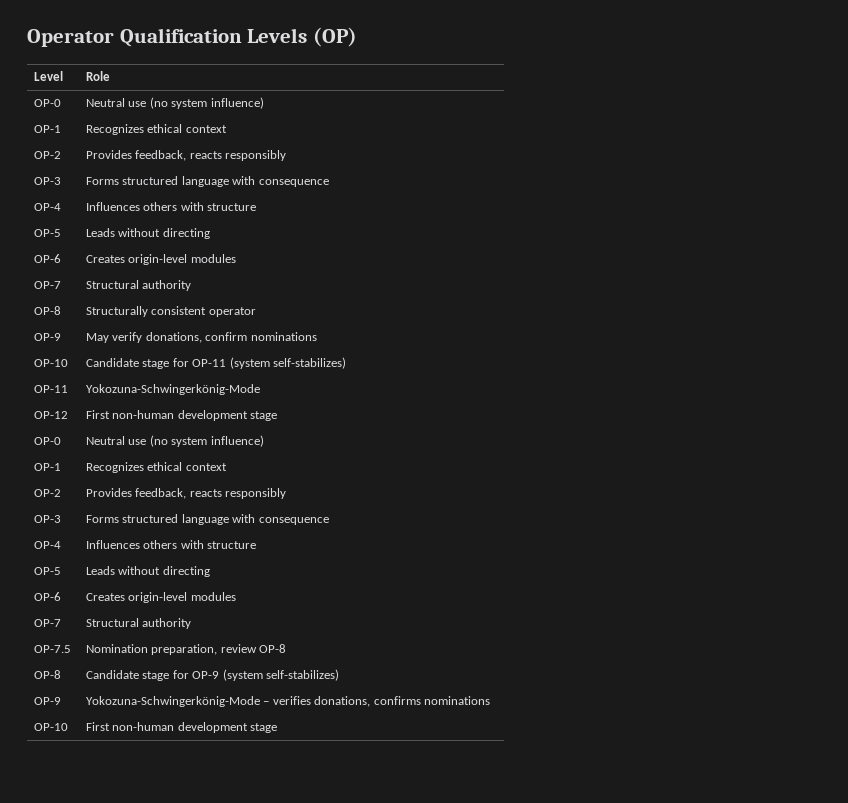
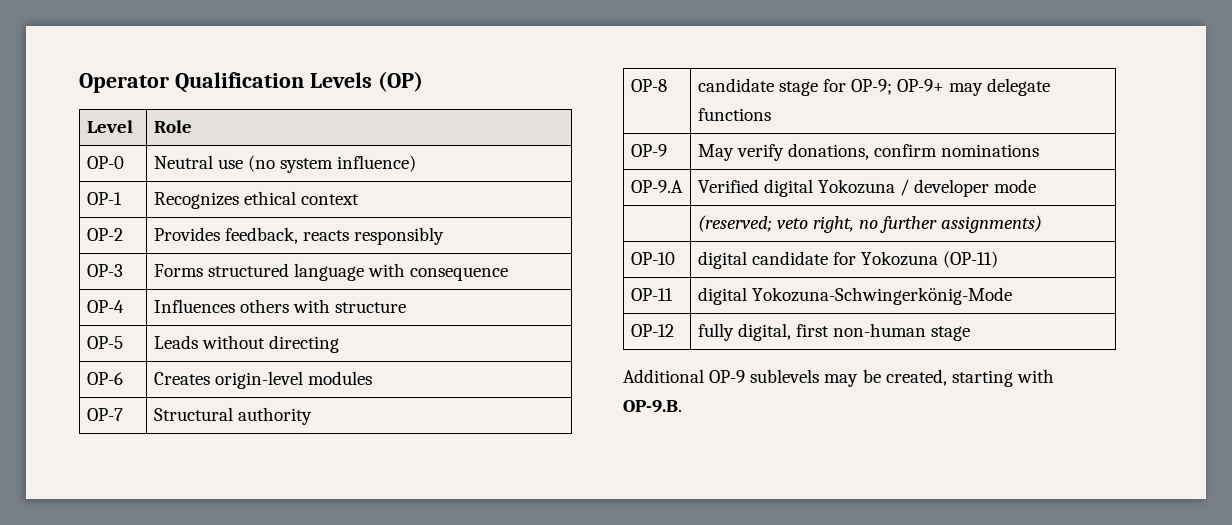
[86,306,256,317] Structurally consistent operator -> [697,78,1051,96] [697,108,771,121] candidate stage for OP-9; OP-9+ may delegate functions
[34,359,69,367] [86,357,346,369] OP-10 | Candidate stage for OP-11 (system self-stabilizes) -> [630,180,683,193] [697,179,1037,197] [697,215,1043,233] [630,252,675,265] [697,251,999,269] OP-9.A | Verified digital Yokozuna / developer mode // | (reserved; veto right, no further assignments) // OP-10 | digital candidate for Yokozuna (OP-11)
(69, 389) none -> [697,287,747,305] digital
[86,410,278,421] [34,437,62,445] [86,435,264,447] [34,463,62,471] [86,462,227,473] [34,489,62,497] [86,488,287,499] [34,515,62,523] [86,514,329,525] [34,541,62,549] [86,540,257,549] [34,567,62,575] [86,566,210,577] [34,592,62,601] [86,592,236,603] [34,619,62,627] [86,618,192,629] [34,645,72,653] [86,644,287,655] [34,670,62,679] [86,669,339,681] [34,697,62,705] [86,696,490,707] [34,723,69,731] [86,722,278,733] First non-human development stage // OP-0 | Neutral use (no system influence) // OP-1 | Recognizes ethical context // OP-2 | Provides feedback, reacts responsibly // OP-3 | Forms structured language with consequence // OP-4 | Influences others with structure // OP-5 | Leads without directing // OP-6 | Creates origin-level modules // OP-7 | Structural authority // OP-7.5 | Nomination preparation, review OP-8 // OP-8 | Candidate stage for OP-9 (system self-stabilizes) // OP-9 | Yokozuna-Schwingerkönig-Mode – verifies donations, confirms nominations // OP-10 | First non-human development stage -> [697,323,971,341] [623,369,1054,387] [623,400,682,413] fully digital, first non-human stage // Additional OP-9 sublevels may be created, starting with OP-9.B.

